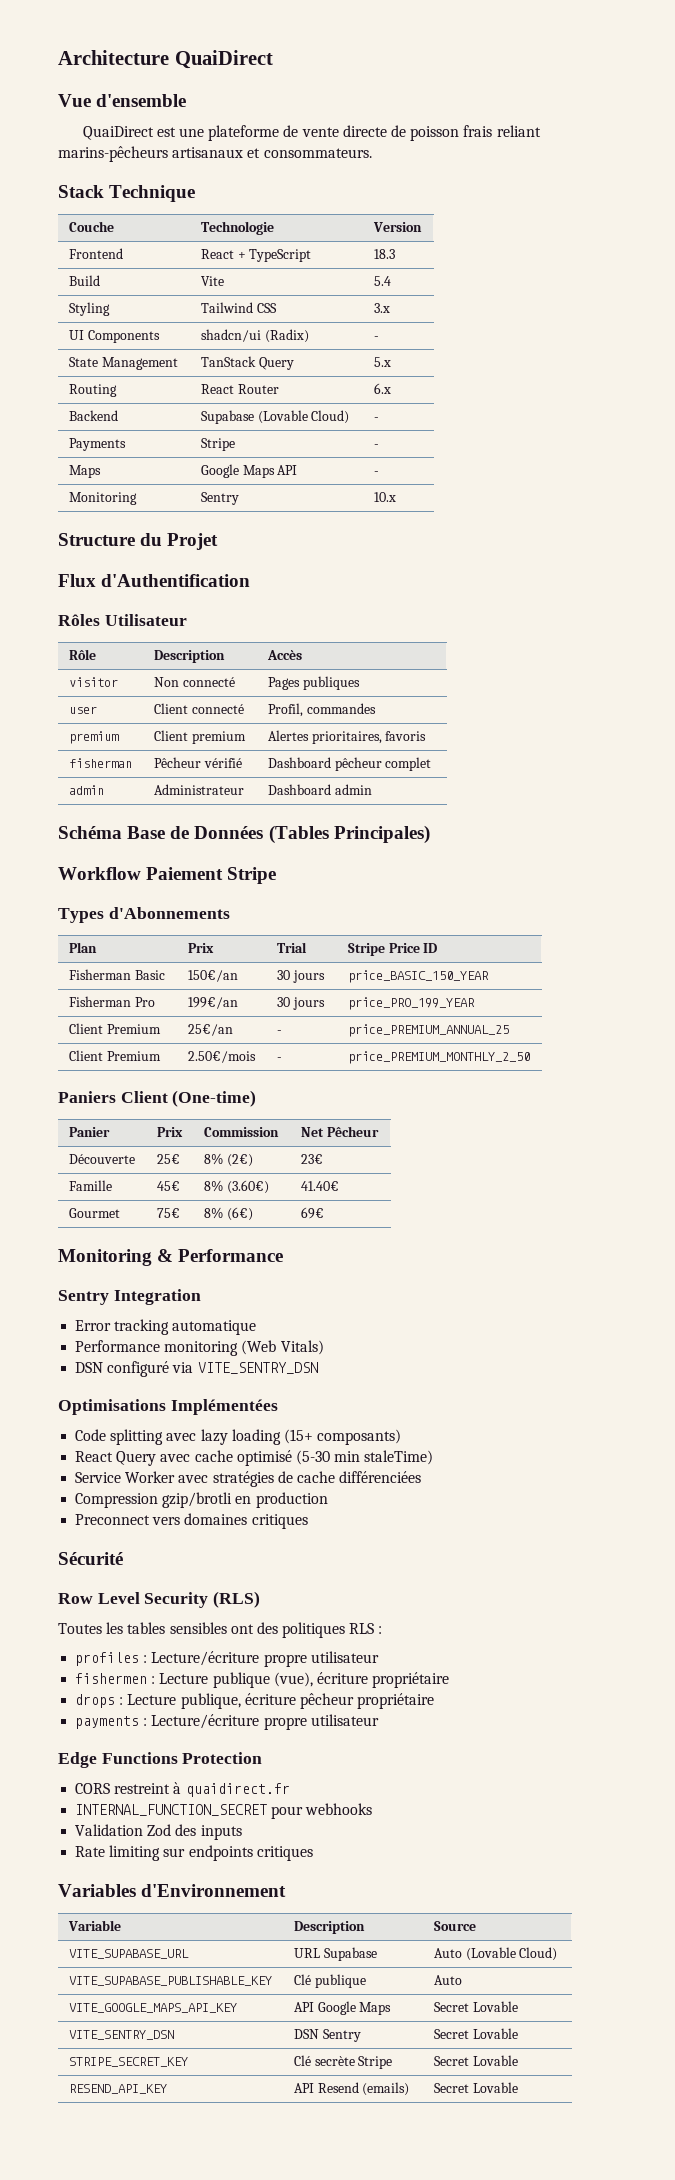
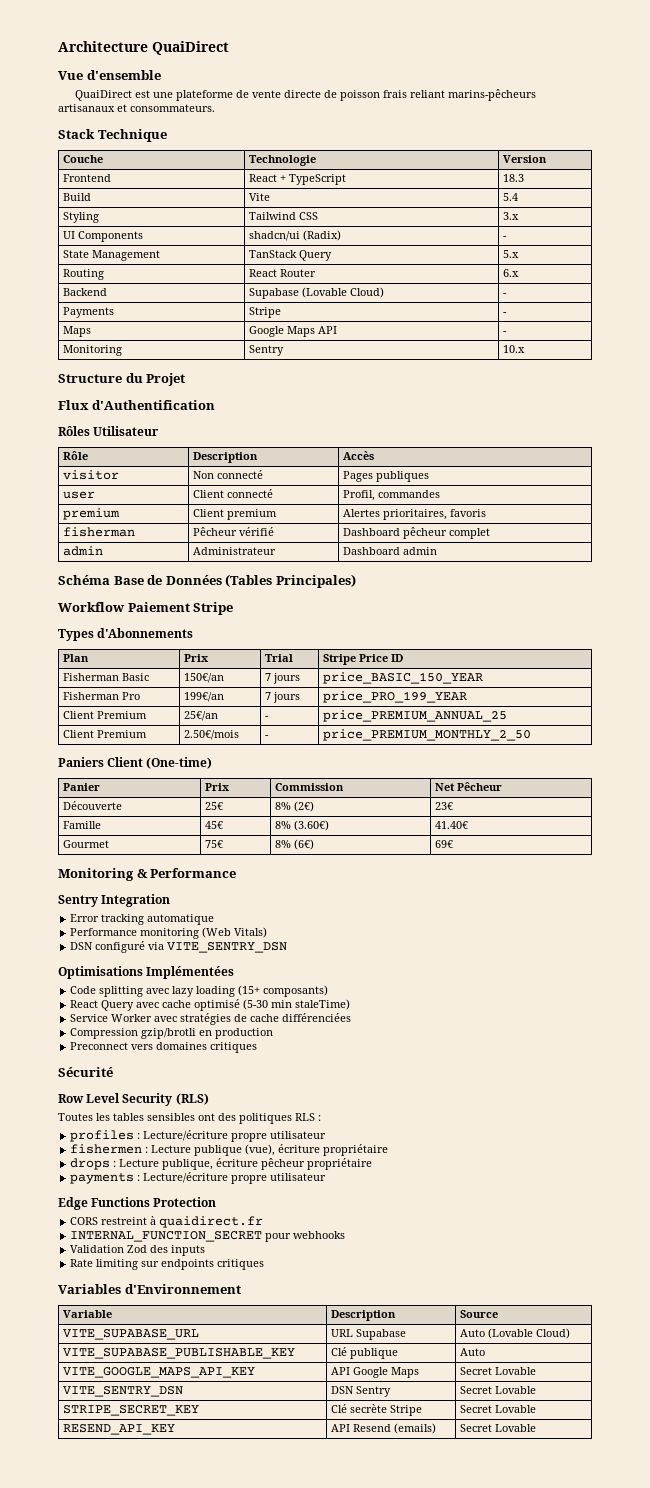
[276,970,290,980] 30 -> [264,673,271,681] 7
[276,997,290,1007] 30 -> [264,692,271,700] 7

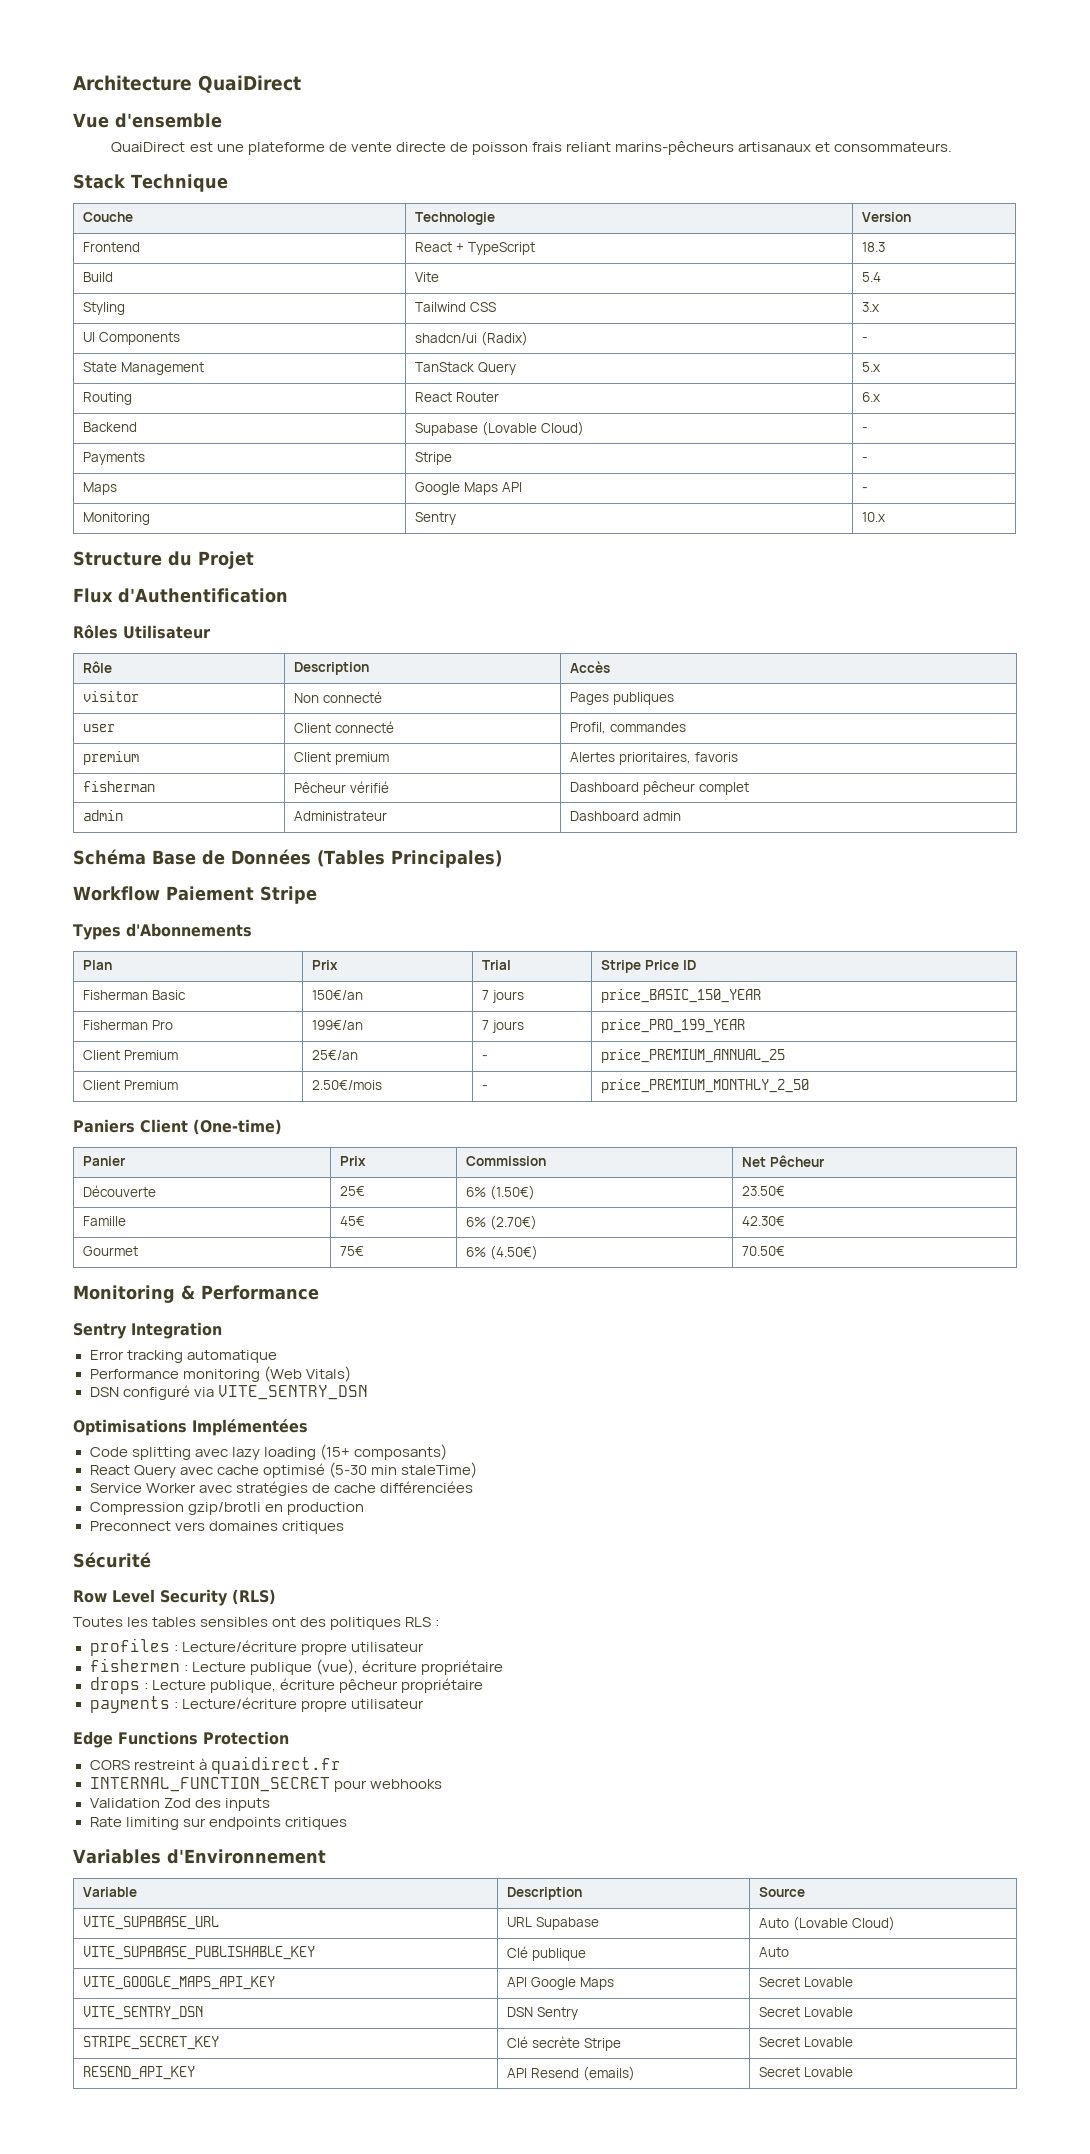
[274,801,314,812] [434,802,453,810] 8% (2€) | 23€ -> [466,1185,535,1200] [742,1186,786,1196] 6% (1.50€) | 23.50€
[274,820,329,831] [434,821,468,829] 8% (3.60€) | 41.40€ -> [466,1215,537,1230] [742,1216,786,1226] 6% (2.70€) | 42.30€
[274,839,314,850] [434,840,453,848] 8% (6€) | 69€ -> [466,1245,538,1260] [742,1246,786,1256] 6% (4.50€) | 70.50€

